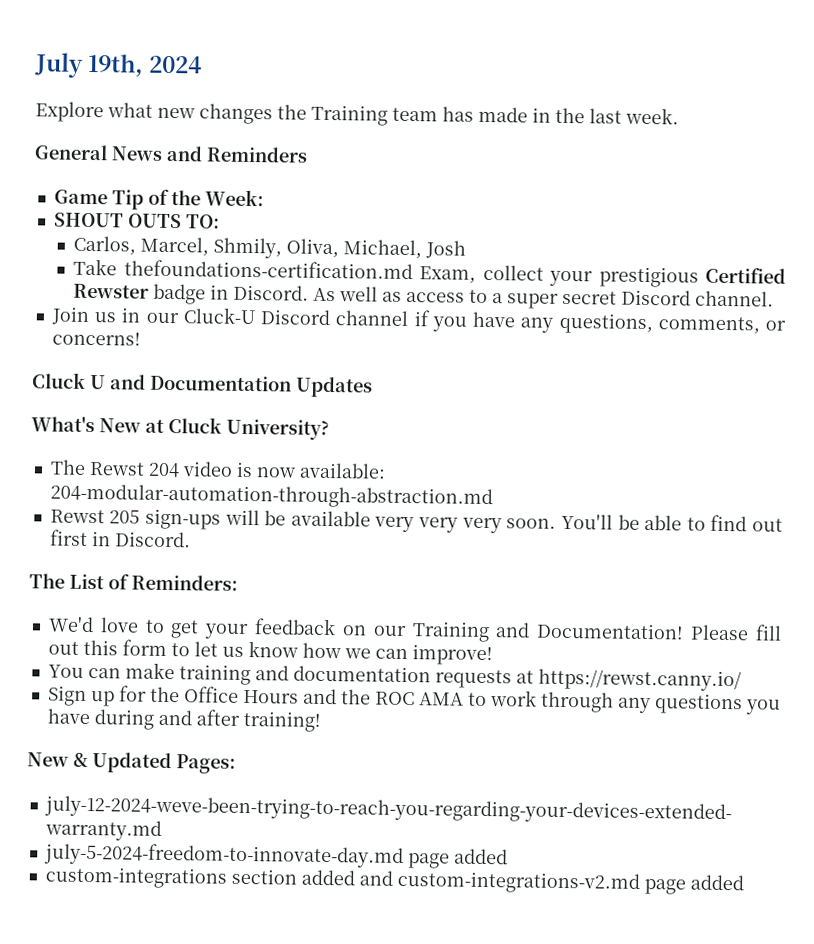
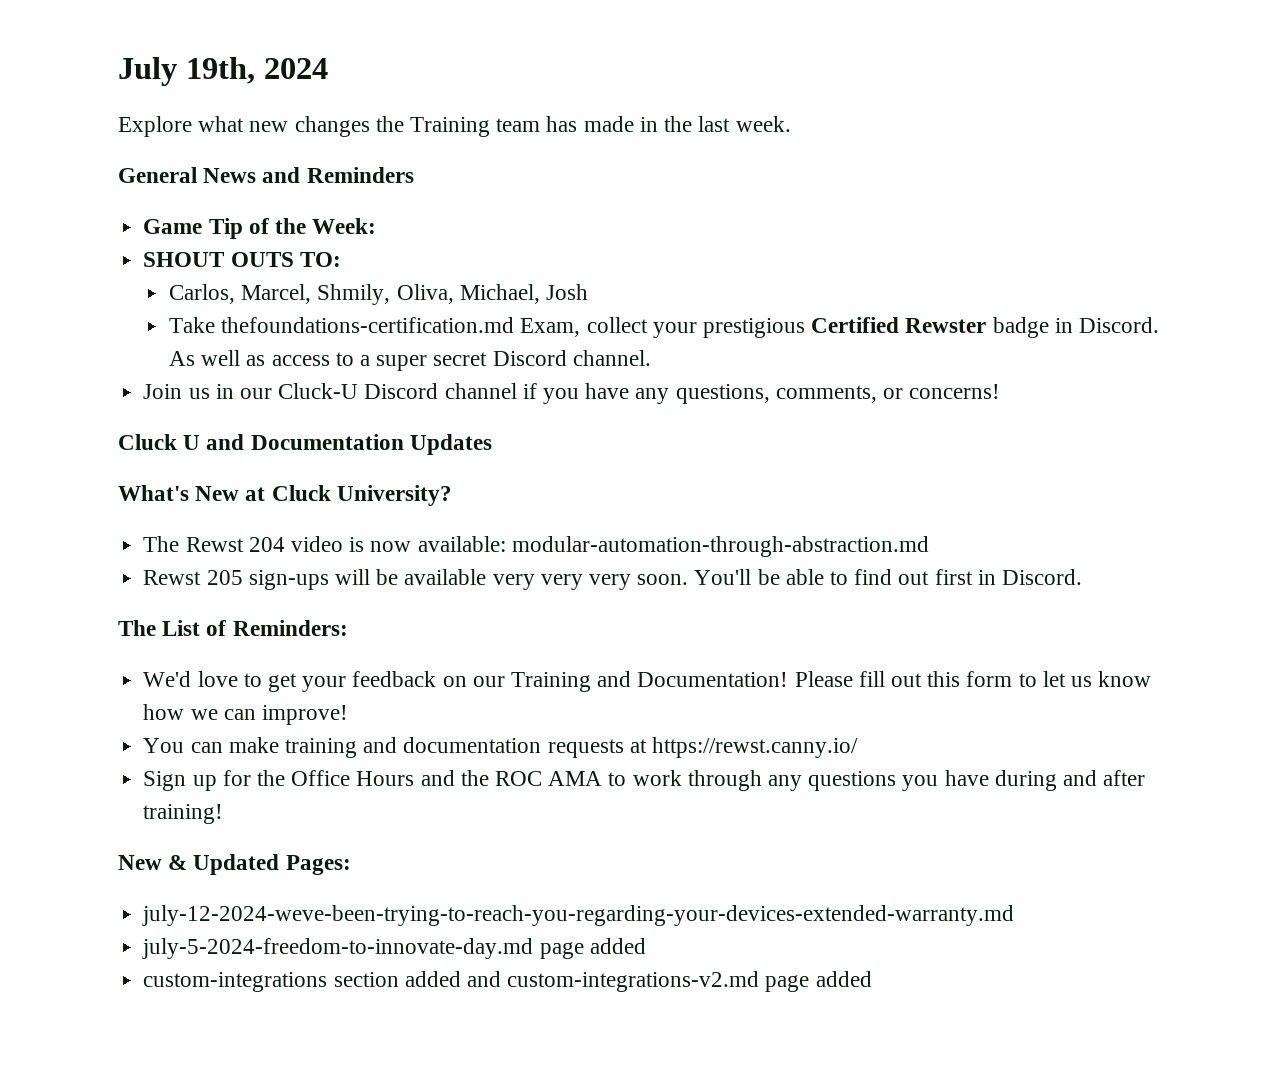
[49,483,493,510] 204-modular-automation-through-abstraction.md -> [511,536,929,557] modular-automation-through-abstraction.md

